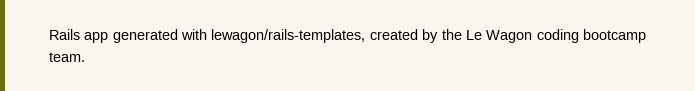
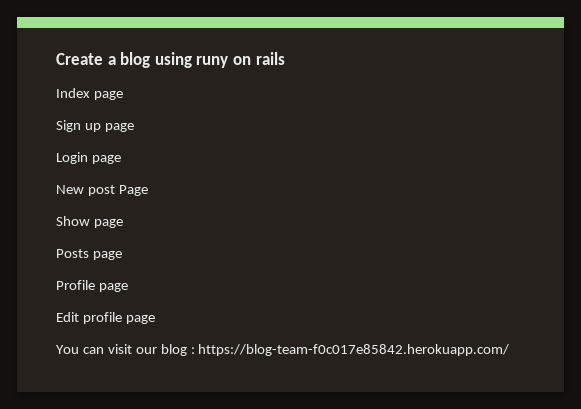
[49,29,647,43] [49,52,85,62] Rails app generated with lewagon/rails-templates, created by the Le Wagon coding bootcamp team. -> [56,52,285,68] [56,88,123,100] [56,120,134,132] [56,152,121,164] [56,185,148,196] [56,216,123,228] [56,249,122,260] [56,280,128,292] [56,312,155,324] [56,344,510,356] Create a blog using runy on rails // Index page // Sign up page // Login page // New post Page // Show page // Posts page // Profile page // Edit profile page // You can visit our blog : https://blog-team-f0c017e85842.herokuapp.com/

